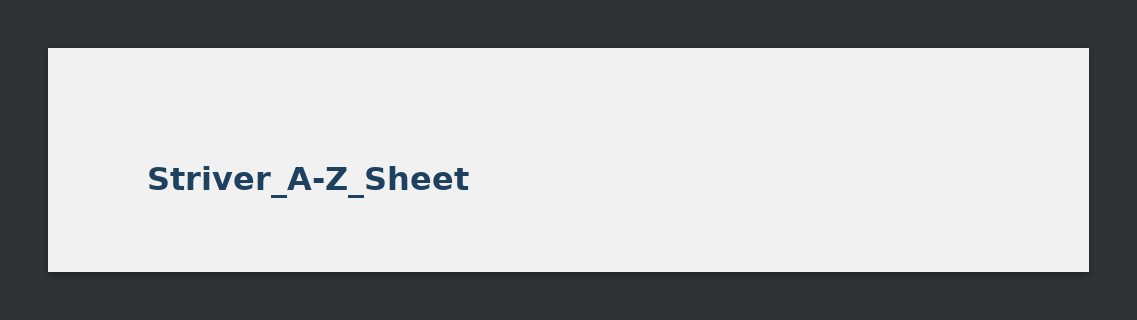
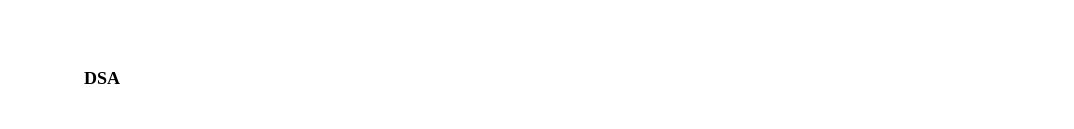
[147,166,469,198] Striver_A-Z_Sheet -> [84,72,120,84] DSA

